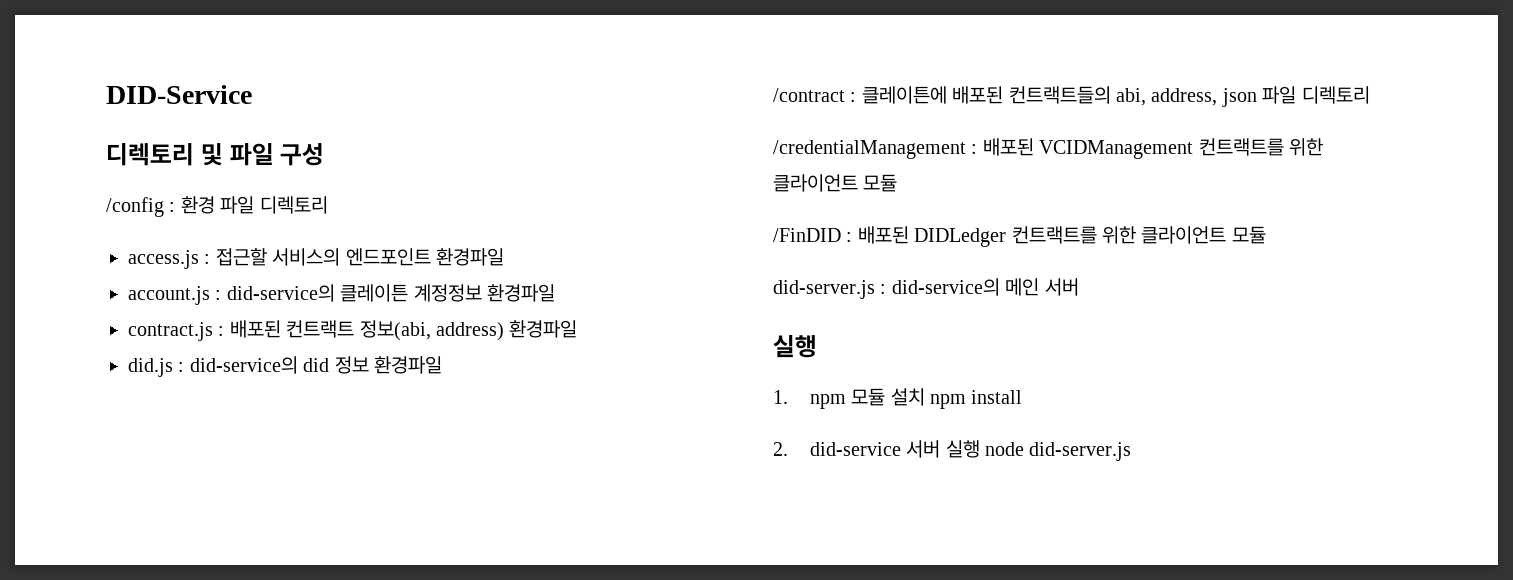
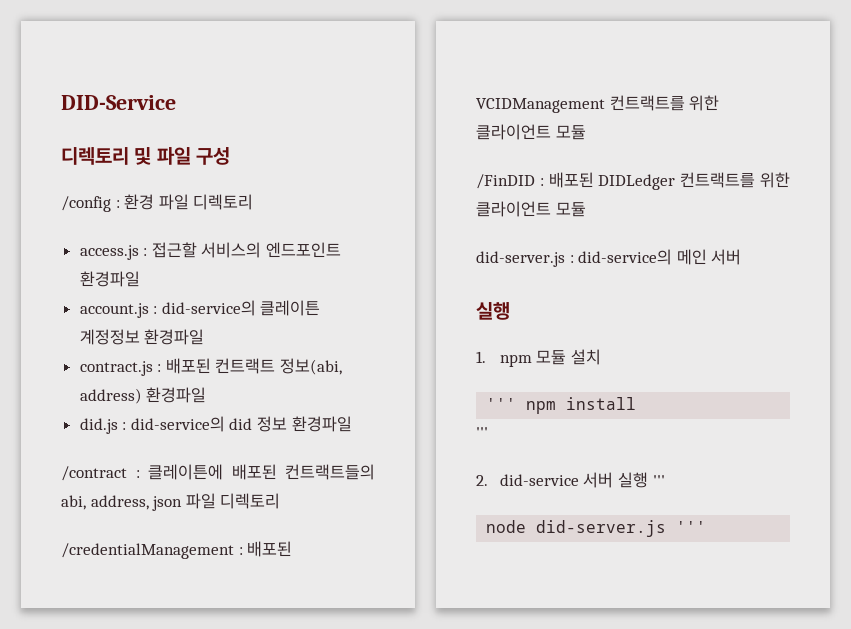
(925, 397) none -> [486,398,517,410] // '''
(1023, 397) none -> [476,427,488,438] // '''
(980, 449) none -> [652,475,665,486] ''' //
(1132, 451) none -> [676,521,707,533] '''

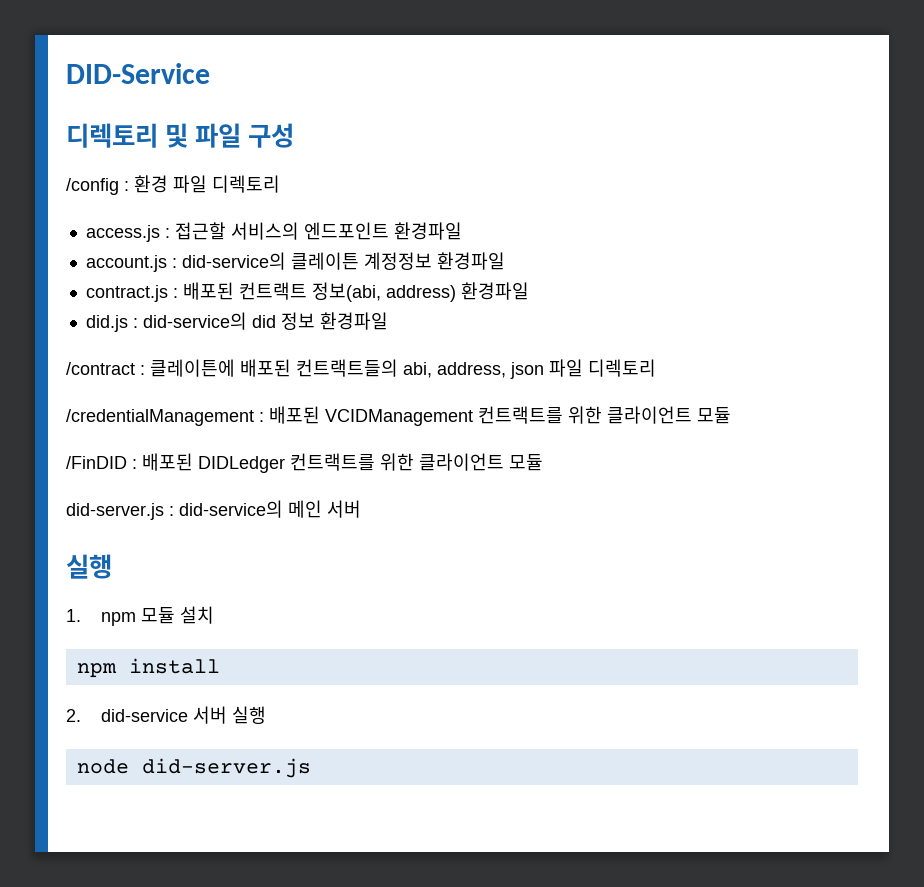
[486,398,517,410] ''' -> (214, 615) none
[476,427,488,438] // ''' -> (220, 666) none
[652,475,665,486] ''' -> (266, 715) none
[676,521,707,533] ''' -> (311, 768) none

